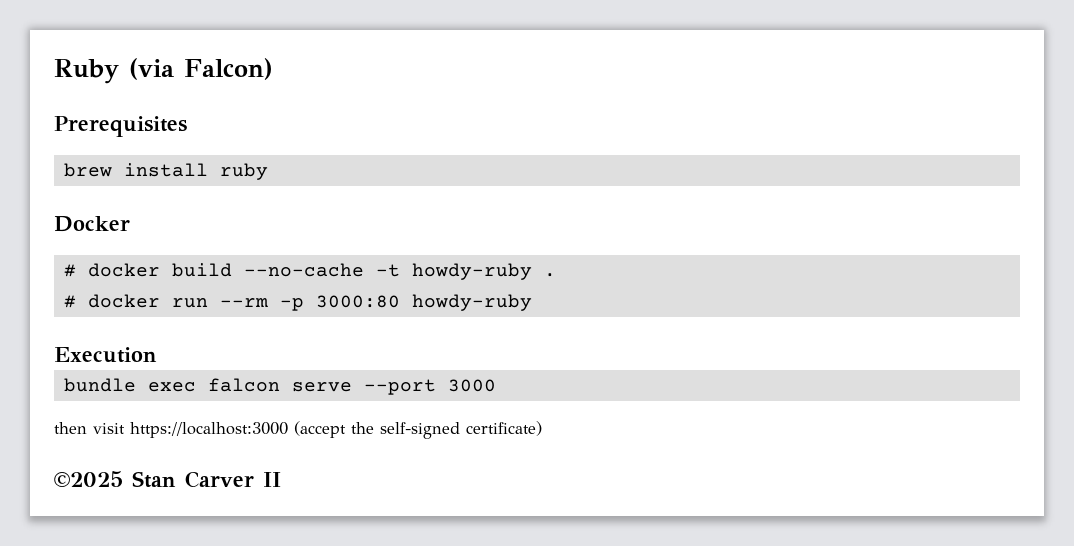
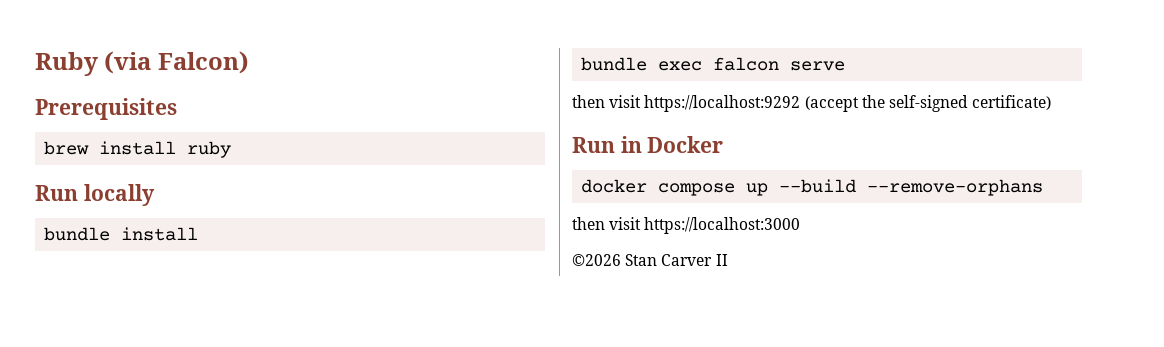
[54,216,130,232] [63,263,556,280] [63,294,532,311] [54,347,157,363] Docker // # docker build --no-cache -t howdy-ruby . // # docker run --rm -p 3000:80 howdy-ruby // Execution -> [35,184,155,206] [44,227,199,241] Run locally // bundle install
[363,379,496,395] [54,422,288,438] --port 3000 // then visit https://localhost:3000 -> [572,95,801,112] // then visit https://localhost:9292
[54,471,123,487] ©2025 -> [572,136,724,153] [581,179,1044,196] [572,217,801,234] [572,254,621,266] Run in Docker // docker compose up --build --remove-orphans // then visit https://localhost:3000 // ©2026

